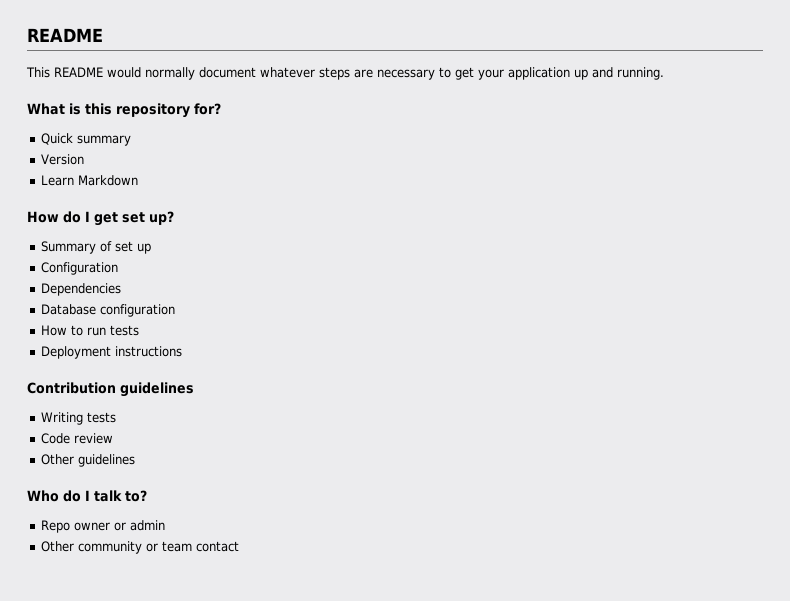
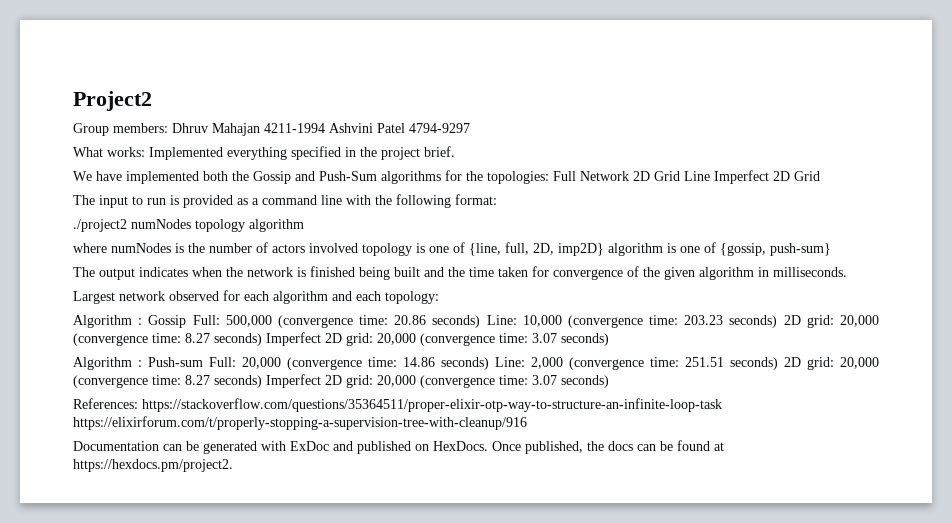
[27,28,103,42] [26,67,664,80] [27,103,221,118] [40,133,131,146] [40,154,84,165] [40,175,138,186] [27,211,174,226] [40,241,151,254] [40,262,118,275] [40,283,121,296] [40,304,175,317] [40,325,139,336] [40,346,182,359] [27,382,194,397] [40,412,116,425] [40,433,113,444] [40,454,135,467] [27,490,147,502] [40,520,165,533] [40,541,239,554] README // This README would normally document whatever steps are necessary to get your application up and running. // What is this repository for? // Quick summary // Version // Learn Markdown // How do I get set up? // Summary of set up // Configuration // Dependencies // Database configuration // How to run tests // Deployment instructions // Contribution guidelines // Writing tests // Code review // Other guidelines // Who do I talk to? // Repo owner or admin // Other community or team contact -> [73,91,152,111] [73,123,470,136] [73,146,455,160] [73,170,820,184] [73,194,497,208] [73,219,304,232] [73,242,831,256] [73,266,847,280] [73,290,439,304] [73,315,879,328] [73,332,609,346] [73,357,879,370] [73,374,609,388] [73,398,722,412] [73,416,527,430] [73,440,724,454] [73,459,233,472] Project2 // Group members: Dhruv Mahajan 4211-1994 Ashvini Patel 4794-9297 // What works: Implemented everything specified in the project brief. // We have implemented both the Gossip and Push-Sum algorithms for the topologies: Full Network 2D Grid Line Imperfect 2D Grid // The input to run is provided as a command line with the following format: // ./project2 numNodes topology algorithm // where numNodes is the number of actors involved topology is one of {line, full, 2D, imp2D} algorithm is one of {gossip, push-sum} // The output indicates when the network is finished being built and the time taken for convergence of the given algorithm in milliseconds. // Largest network observed for each algorithm and each topology: // Algorithm : Gossip Full: 500,000 (convergence time: 20.86 seconds) Line: 10,000 (convergence time: 203.23 seconds) 2D grid: 20,000 (convergence time: 8.27 seconds) Imperfect 2D grid: 20,000 (convergence time: 3.07 seconds) // Algorithm : Push-sum Full: 20,000 (convergence time: 14.86 seconds) Line: 2,000 (convergence time: 251.51 seconds) 2D grid: 20,000 (convergence time: 8.27 seconds) Imperfect 2D grid: 20,000 (convergence time: 3.07 seconds) // References: https://stackoverflow.com/questions/35364511/proper-elixir-otp-way-to-structure-an-infinite-loop-task https://elixirforum.com/t/properly-stopping-a-supervision-tree-with-cleanup/916 // Documentation can be generated with ExDoc and published on HexDocs. Once published, the docs can be found at https://hexdocs.pm/project2.

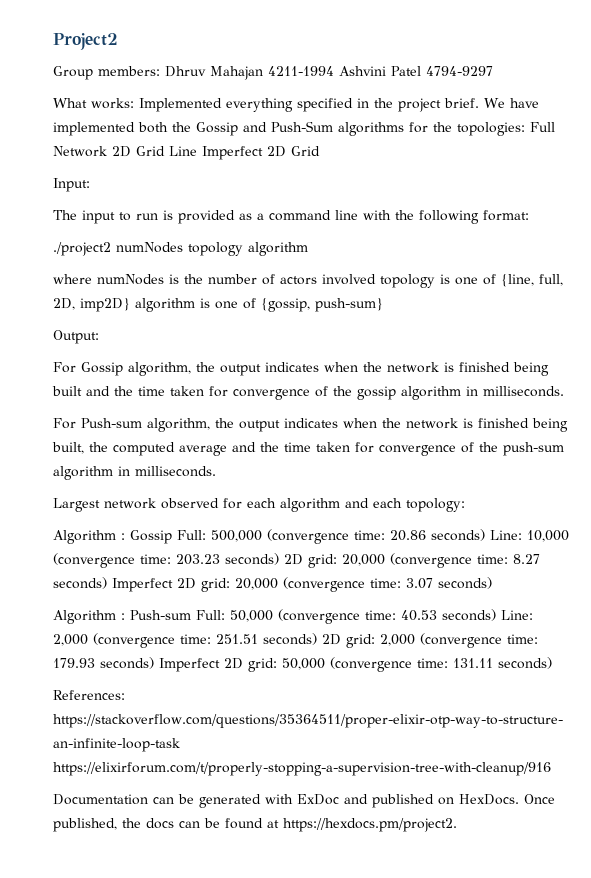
(455, 151) // -> (479, 103) none
(820, 176) none -> [53,178,90,192] // Input:
[73,267,95,277] The -> [53,330,99,344] [53,362,215,376] Output: // For Gossip algorithm, the
[664,267,695,280] given -> [357,386,564,400] [53,418,568,432] [52,442,564,456] gossip algorithm in milliseconds. // For Push-sum algorithm, the output indicates when the network is finished being built, the computed average and the time taken for convergence of the push-sum
[242,357,435,370] 20,000 (convergence time: 14.86 -> [230,609,437,624] 50,000 (convergence time: 40.53
[840,357,879,369] [73,374,557,388] 20,000 (convergence time: 8.27 seconds) Imperfect 2D grid: 20,000 (convergence time: 3.07 -> [380,633,538,648] [53,657,493,672] 2,000 (convergence time: 179.93 seconds) Imperfect 2D grid: 50,000 (convergence time: 131.11

